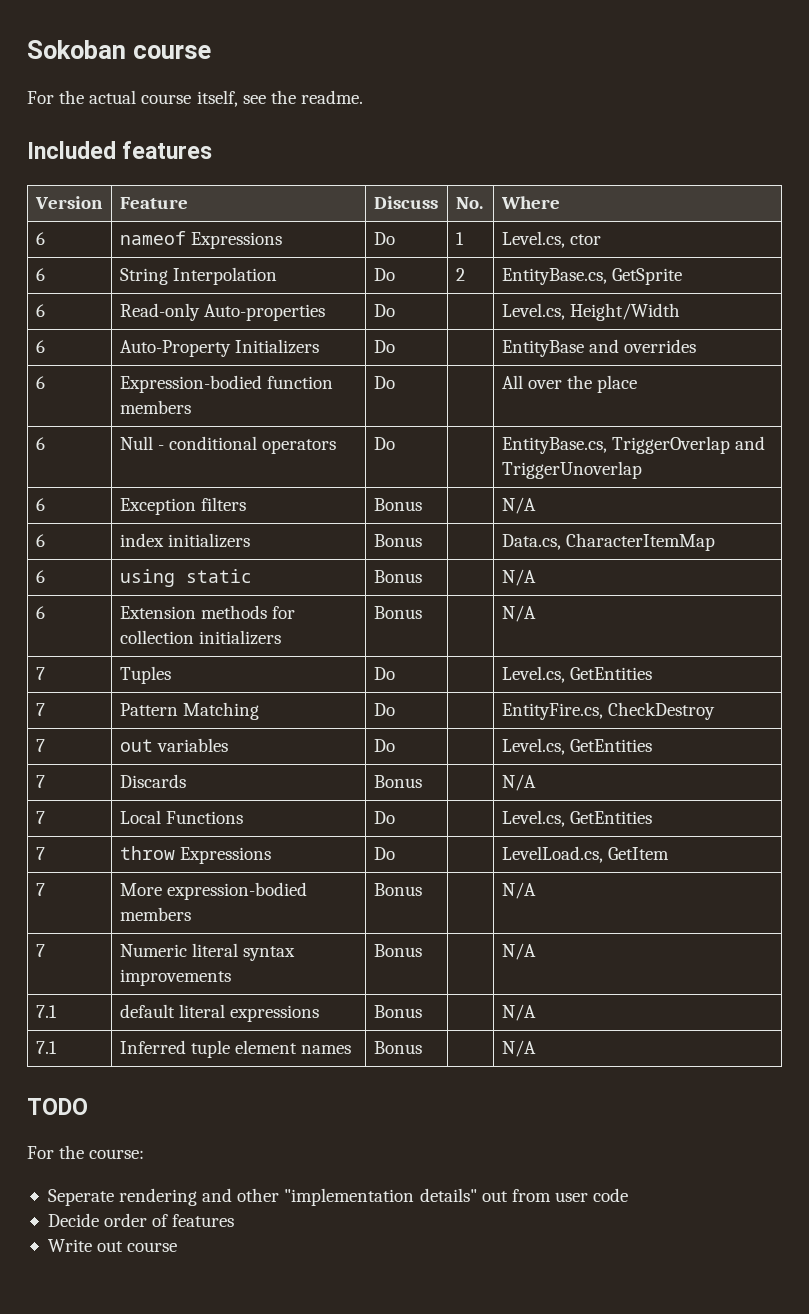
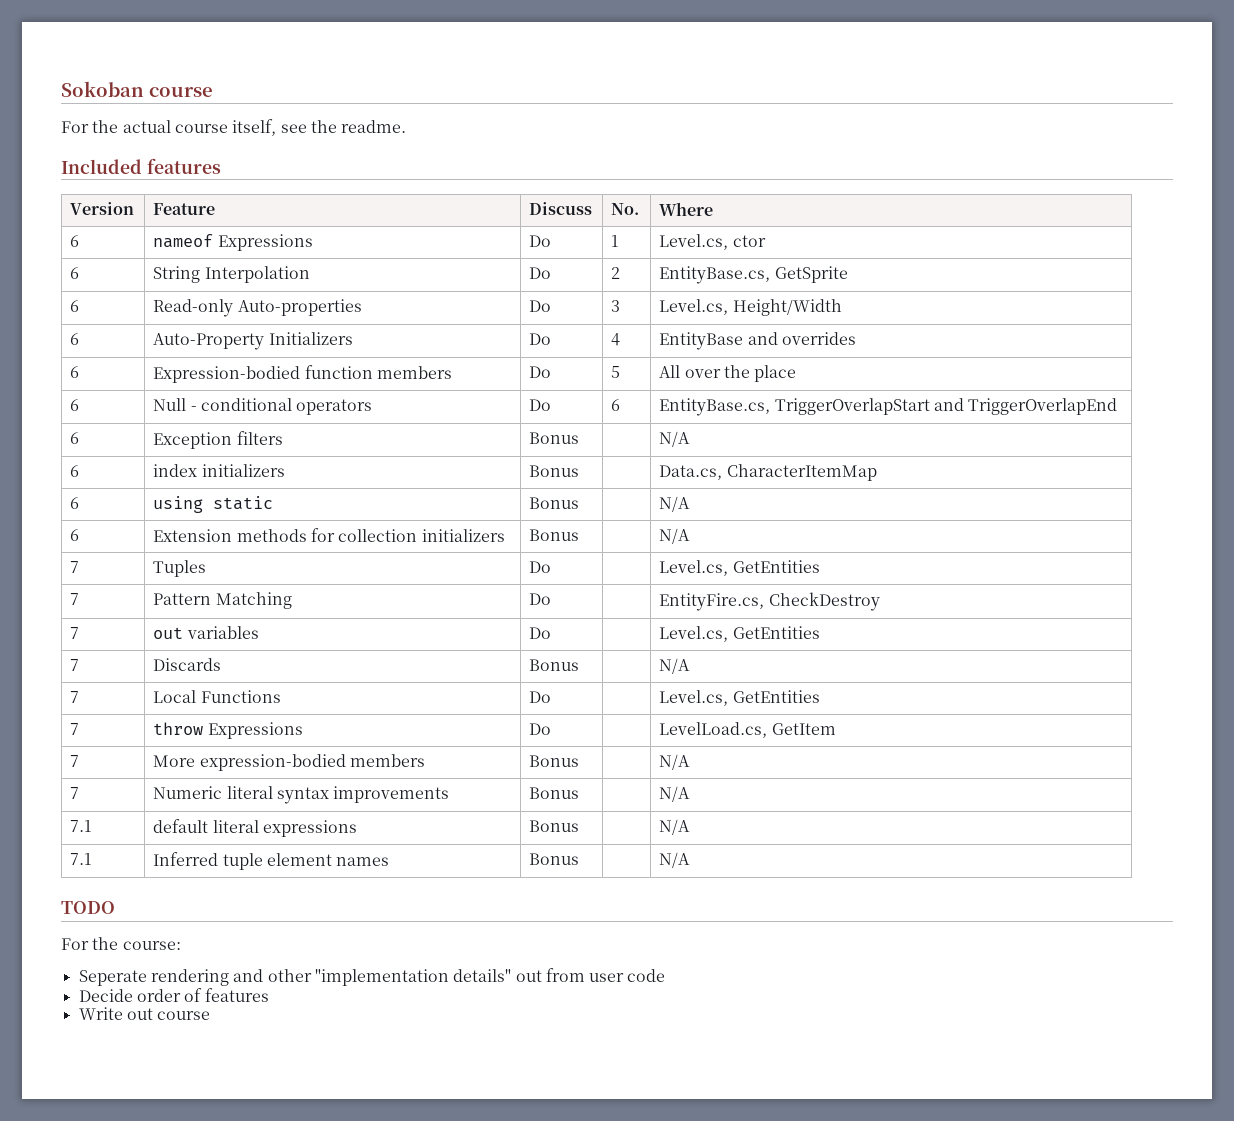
(395, 310) none -> [611,300,621,312] 3
(395, 346) none -> [611,333,621,346] 4
(395, 382) none -> [611,366,621,378] 5
[501,436,766,454] [501,461,642,479] | EntityBase.cs, TriggerOverlap and TriggerUnoverlap -> [611,399,621,411] [659,398,1118,416] 6 | EntityBase.cs, TriggerOverlapStart and TriggerOverlapEnd

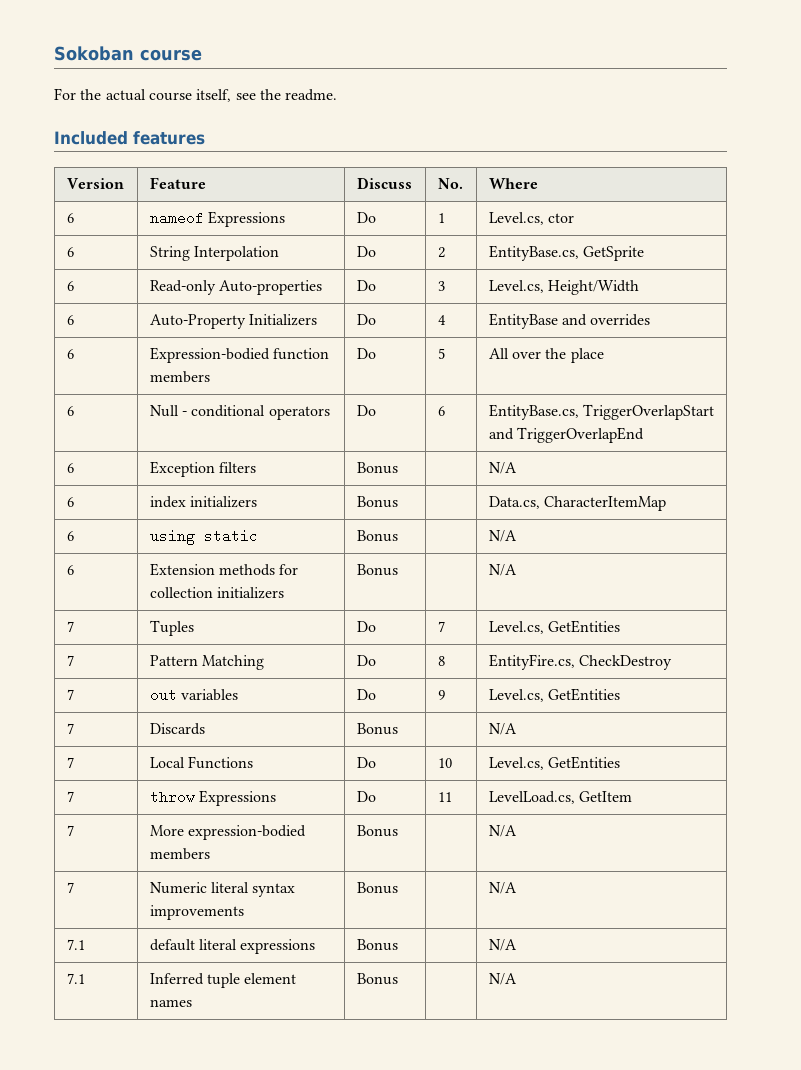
(552, 567) none -> [437,621,445,632] 7
(552, 599) none -> [437,656,445,666] 8
(552, 633) none -> [437,690,445,700] 9
(552, 697) none -> [437,758,452,768] 10
(552, 729) none -> [437,792,452,802] 11
[61,901,115,914] [61,937,181,950] [78,968,666,986] [78,988,269,1002] [78,1007,211,1020] // TODO // For the course: // Seperate rendering and other "implementation details" out from user code // Decide order of features // Write out course -> (517, 979) none

